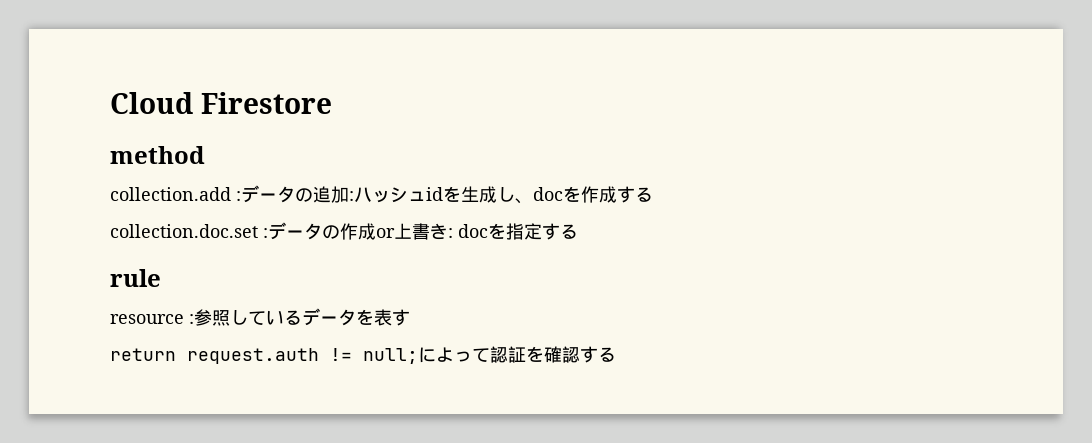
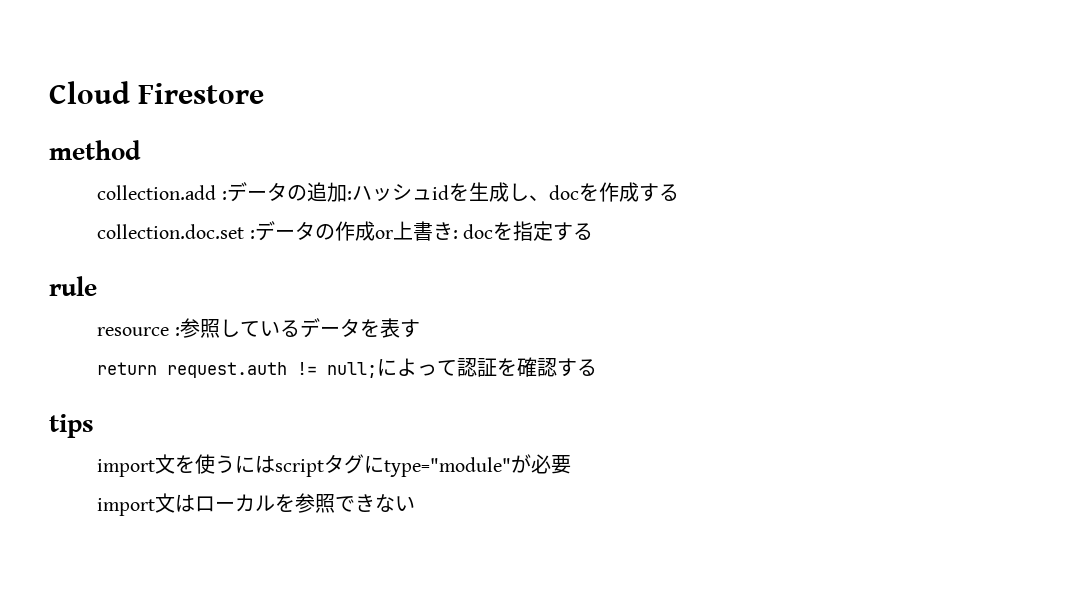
(616, 354) none -> [49,414,94,438] [97,454,572,477] [97,493,416,516] // tips // import文を使うにはscriptタグにtype="module"が必要 // import文はローカルを参照できない

